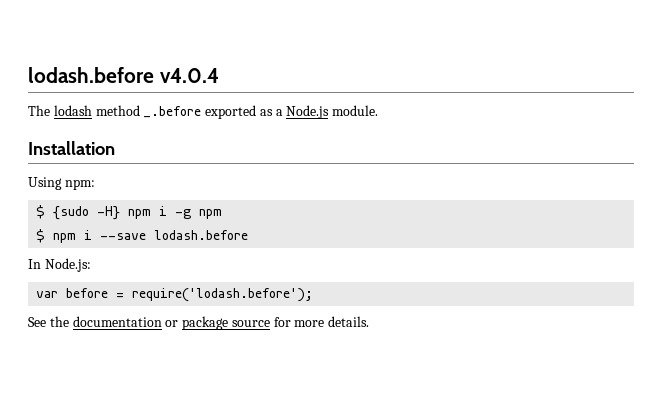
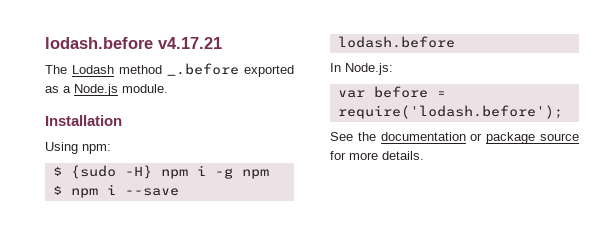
[28,67,219,83] lodash.before v4.0.4 -> [45,37,222,49] lodash.before v4.17.21
[53,105,92,116] lodash -> [72,65,114,74] Lodash

